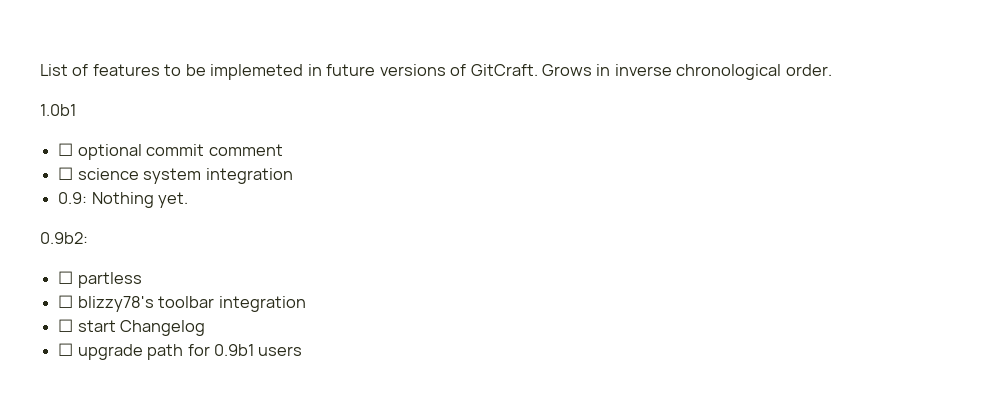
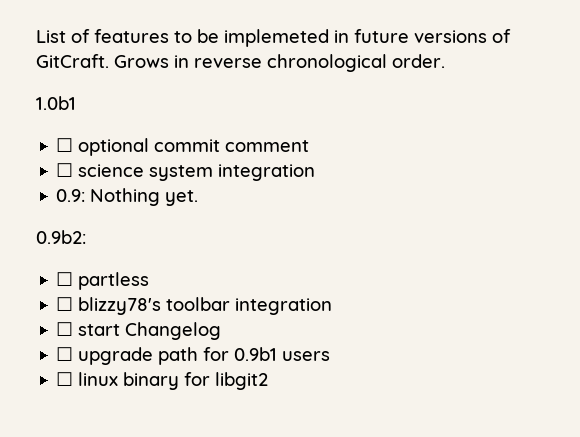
[614,64,672,76] inverse -> [194,58,262,68] reverse
(303, 351) none -> [56,372,269,390] // ☐ linux binary for libgit2

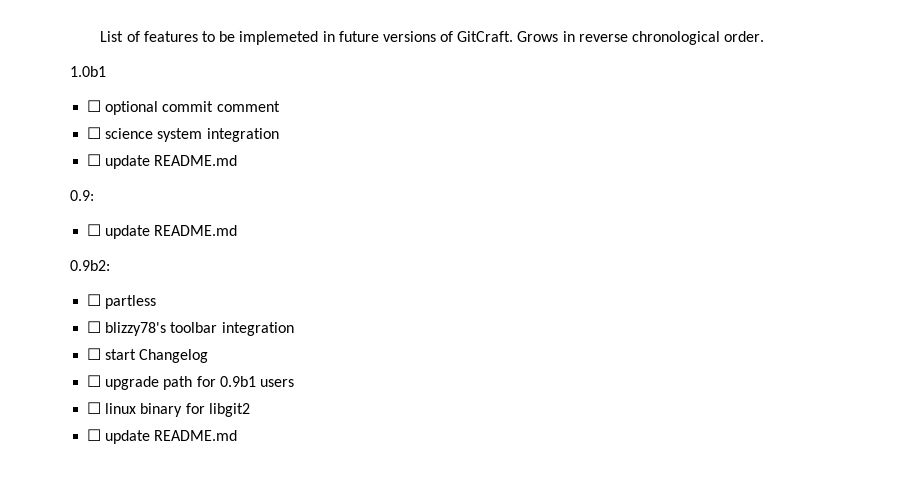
[56,188,199,206] 0.9: Nothing yet. -> [87,154,238,169] [70,190,94,201] [87,224,238,239] ☐ update README.md // 0.9: // ☐ update README.md
(269, 381) none -> [87,429,238,444] // ☐ update README.md

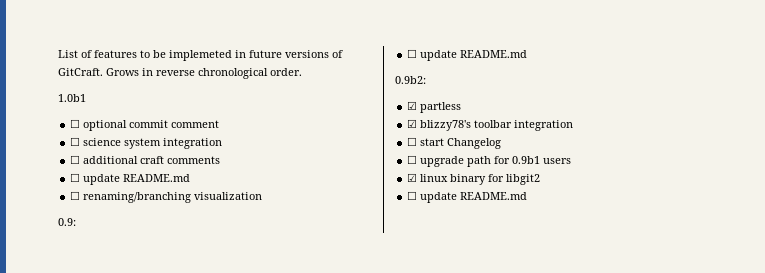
[87,154,238,169] // ☐ update README.md -> [70,155,221,164] [70,173,191,185] [70,191,263,203] // ☐ additional craft comments // ☐ update README.md // ☐ renaming/branching visualization
[87,294,102,306] ☐ -> [407,101,418,110] ☑
[87,321,102,333] ☐ -> [407,119,418,128] ☑
[87,402,102,414] ☐ -> [407,173,418,182] ☑

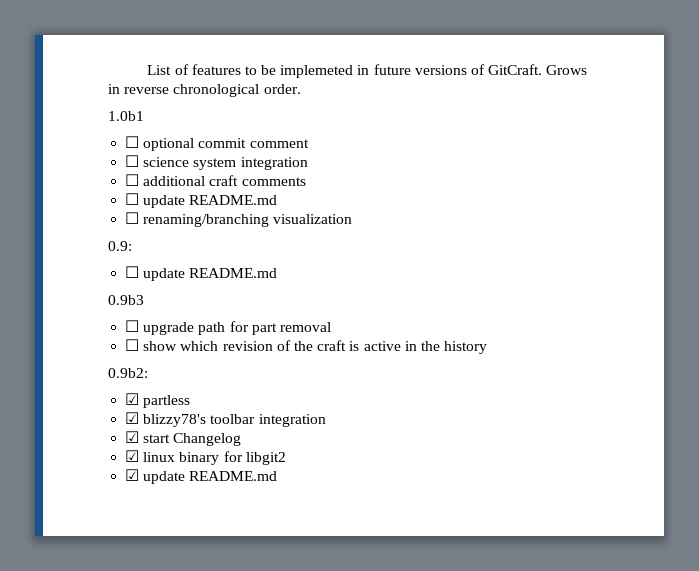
(528, 54) none -> [108,295,144,305] [125,320,331,335] [125,339,488,354] // 0.9b3 // ☐ upgrade path for part removal // ☐ show which revision of the craft is active in the history
[407,137,418,146] ☐ -> [125,431,140,443] ☑
[407,155,572,167] // ☐ upgrade path for 0.9b1 users -> (242, 439) none
[407,191,418,200] ☐ -> [125,469,140,481] ☑

